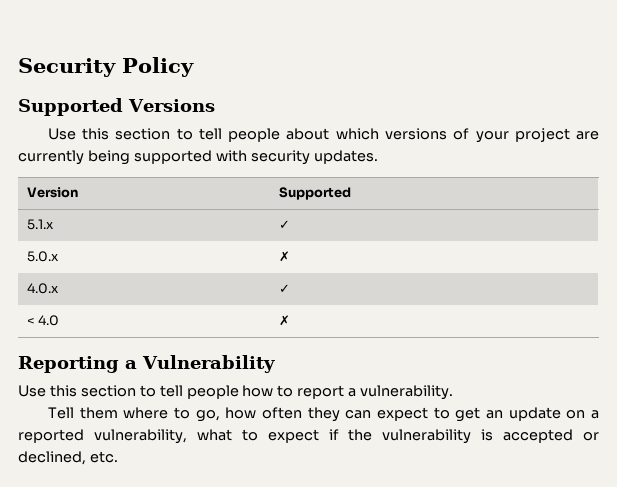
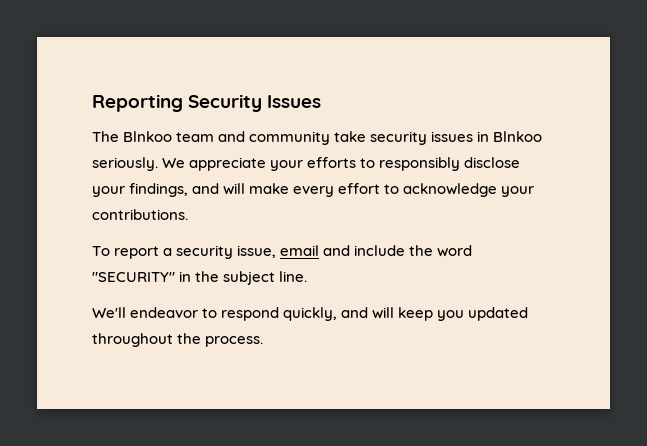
[18,57,194,77] [18,98,215,116] [47,128,599,143] [18,150,378,165] [26,187,78,198] [278,187,351,200] [26,219,54,230] [278,220,290,229] [26,251,59,262] [278,251,290,262] [26,283,59,294] [278,284,290,293] [26,315,60,326] [278,315,290,326] [18,355,275,373] [18,385,454,400] [47,407,599,422] [18,429,599,444] [18,451,118,465] Security Policy // Supported Versions // Use this section to tell people about which versions of your project are currently being supported with security updates. // Version | Supported // 5.1.x | ✓ // 5.0.x | ✗ // 4.0.x | ✓ // < 4.0 | ✗ // Reporting a Vulnerability // Use this section to tell people how to report a vulnerability. // Tell them where to go, how often they can expect to get an update on a reported vulnerability, what to expect if the vulnerability is accepted or declined, etc. -> [92,94,322,112] [92,131,543,145] [92,157,521,171] [92,183,535,197] [92,209,188,220] [92,245,473,259] [92,271,308,285] [92,307,529,321] [92,333,264,347] Reporting Security Issues // The Blnkoo team and community take security issues in Blnkoo seriously. We appreciate your efforts to responsibly disclose your findings, and will make every effort to acknowledge your contributions. // To report a security issue, email and include the word "SECURITY" in the subject line. // We'll endeavor to respond quickly, and will keep you updated throughout the process.

